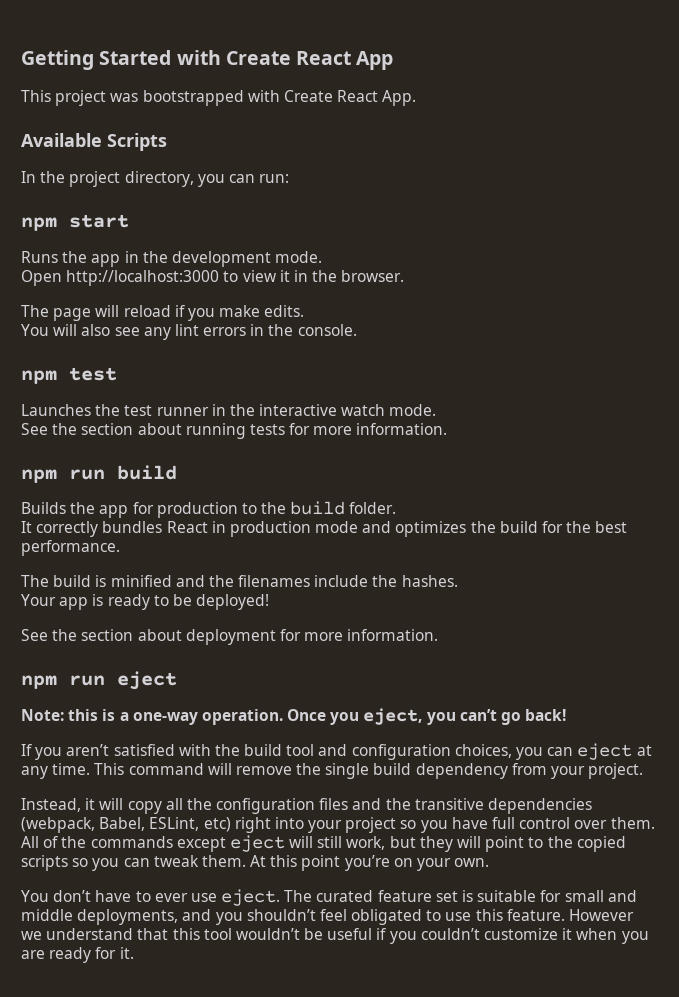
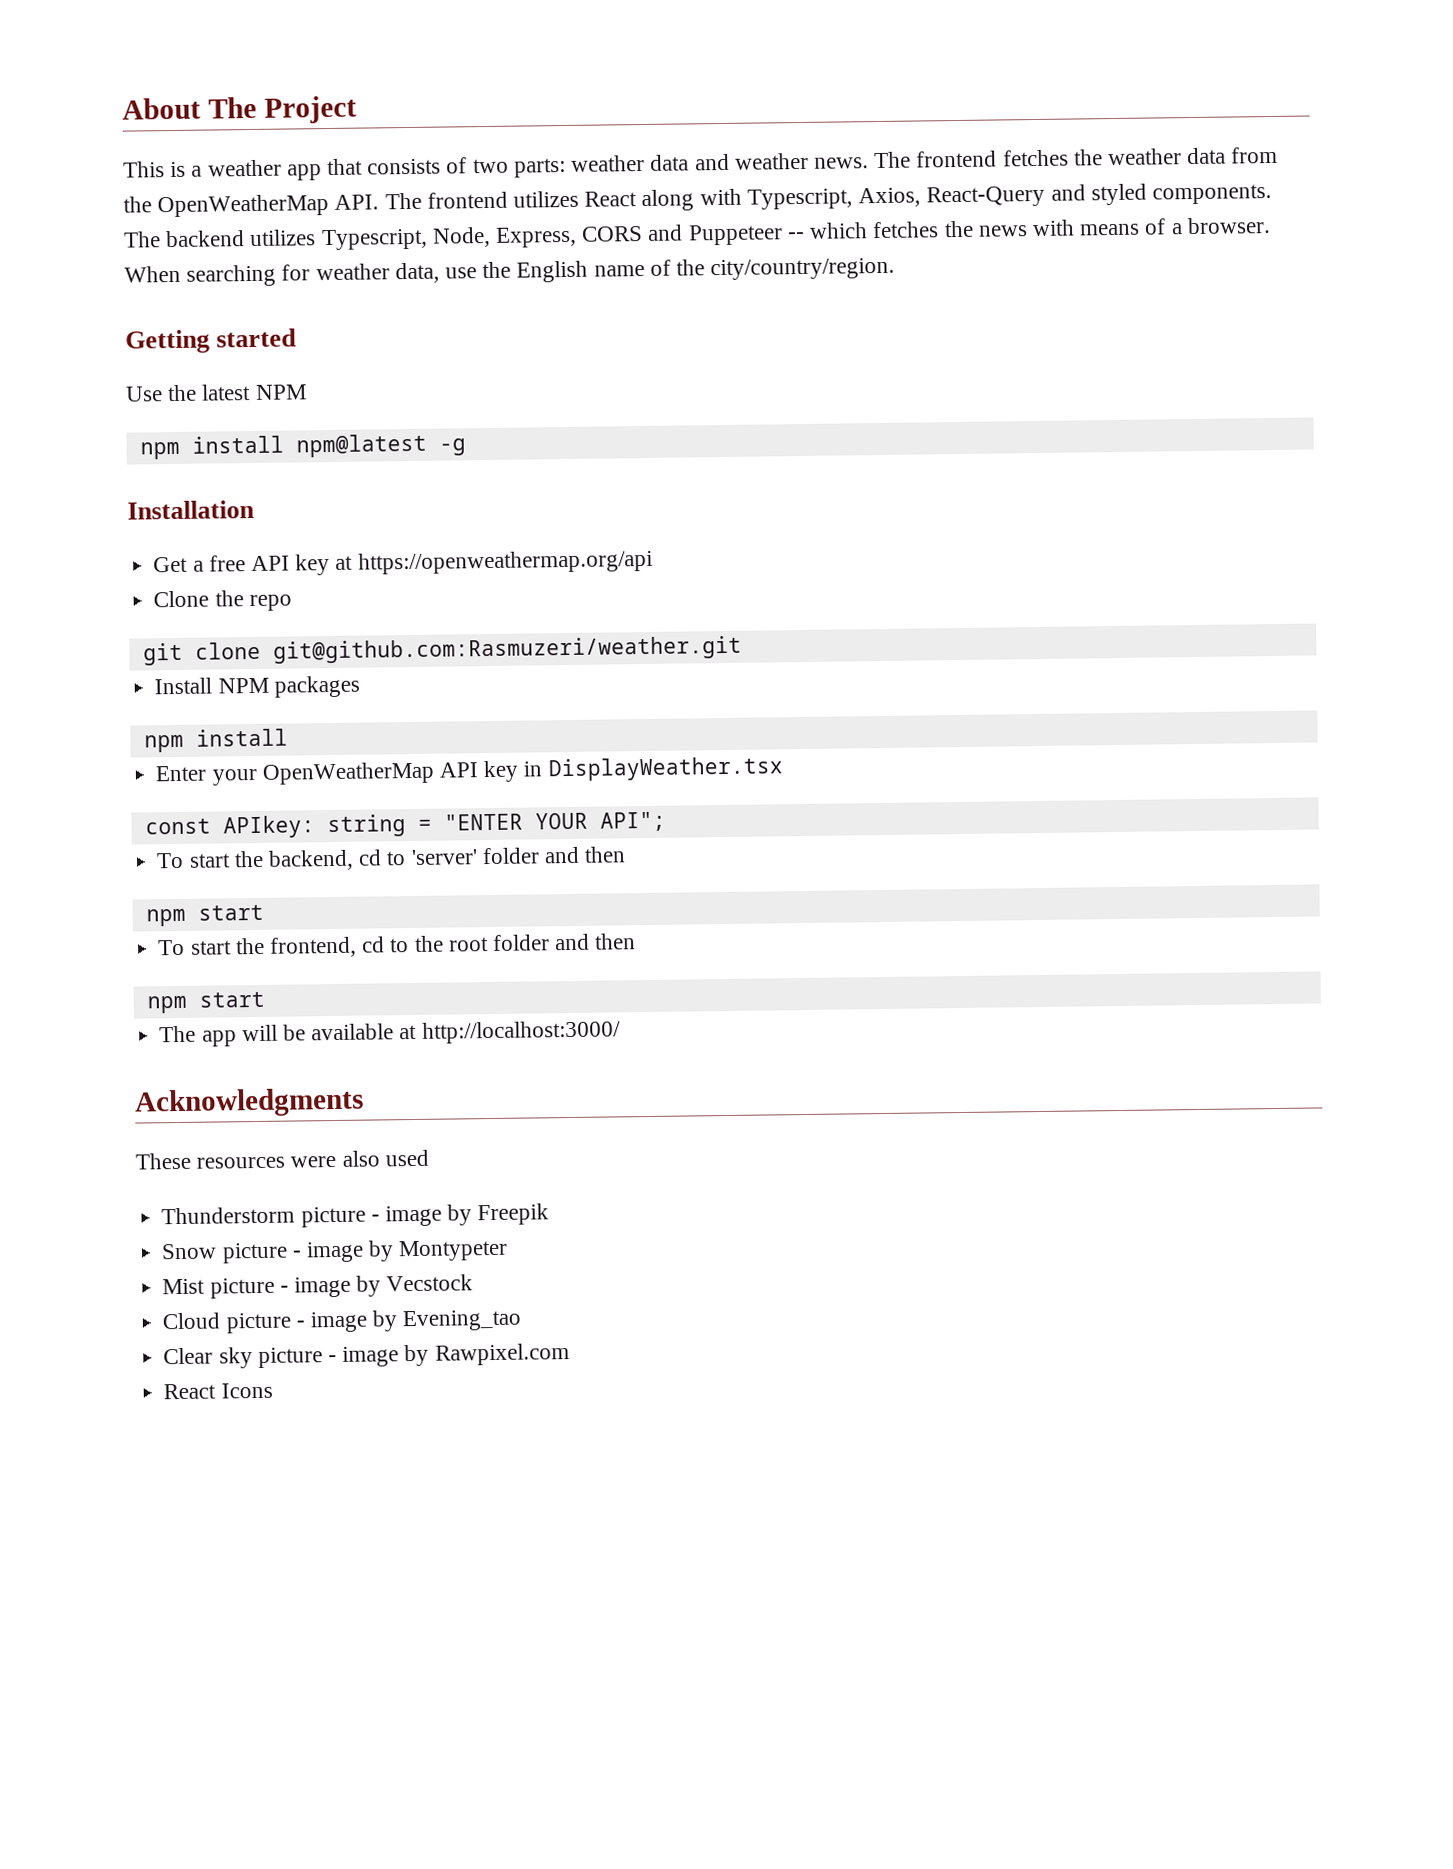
[21,50,394,70] [21,90,417,106] [21,133,167,151] [21,171,290,187] [21,214,129,231] [21,251,323,267] [21,270,405,286] [21,305,305,321] [21,324,357,340] [21,367,117,384] [21,404,437,416] [21,423,448,439] [21,465,177,483] [21,501,397,518] [21,521,628,537] [21,540,120,556] [21,575,458,587] [21,594,270,610] [21,629,439,645] [21,671,177,690] [21,708,567,725] [21,743,652,760] [21,763,644,779] [21,798,593,814] [21,817,655,833] [21,835,626,852] [21,855,490,871] [21,889,637,906] [21,909,635,925] [21,928,649,944] [21,947,134,963] Getting Started with Create React App // This project was bootstrapped with Create React App. // Available Scripts // In the project directory, you can run: // npm start // Runs the app in the development mode. // Open http://localhost:3000 to view it in the browser. // The page will reload if you make edits. // You will also see any lint errors in the console. // npm test // Launches the test runner in the interactive watch mode. // See the section about running tests for more information. // npm run build // Builds the app for production to the build folder. // It correctly bundles React in production mode and optimizes the build for the best performance. // The build is minified and the filenames include the hashes. // Your app is ready to be deployed! // See the section about deployment for more information. // npm run eject // Note: this is a one-way operation. Once you eject, you can’t go back! // If you aren’t satisfied with the build tool and configuration choices, you can eject at any time. This command will remove the single build dependency from your project. // Instead, it will copy all the configuration files and the transitive dependencies (webpack, Babel, ESLint, etc) right into your project so you have full control over them. All of the commands except eject will still work, but they will point to the copied scripts so you can tweak them. At this point you’re on your own. // You don’t have to ever use eject. The curated feature set is suitable for small and middle deployments, and you shouldn’t feel obligated to use this feature. However we understand that this tool wouldn’t be useful if you couldn’t customize it when you are ready for it. -> [122,95,357,124] [123,146,1279,181] [123,183,1272,218] [123,217,1271,251] [124,257,896,287] [125,328,298,354] [125,384,307,402] [139,433,466,460] [127,499,255,520] [153,549,653,576] [153,590,292,612] [142,635,742,666] [154,675,360,698] [143,728,288,753] [155,756,784,786] [144,811,666,839] [156,846,627,871] [145,904,264,927] [158,933,637,958] [146,991,265,1014] [159,1020,621,1047] [134,1087,364,1118] [135,1149,429,1170] [161,1203,550,1228] [161,1239,509,1264] [162,1274,474,1299] [162,1309,523,1334] [163,1343,570,1369] [163,1382,273,1400] About The Project // This is a weather app that consists of two parts: weather data and weather news. The frontend fetches the weather data from the OpenWeatherMap API. The frontend utilizes React along with Typescript, Axios, React-Query and styled components. The backend utilizes Typescript, Node, Express, CORS and Puppeteer -- which fetches the news with means of a browser. When searching for weather data, use the English name of the city/country/region. // Getting started // Use the latest NPM // npm install npm@latest -g // Installation // Get a free API key at https://openweathermap.org/api // Clone the repo // git clone git@github.com:Rasmuzeri/weather.git // Install NPM packages // npm install // Enter your OpenWeatherMap API key in DisplayWeather.tsx // const APIkey: string = "ENTER YOUR API"; // To start the backend, cd to 'server' folder and then // npm start // To start the frontend, cd to the root folder and then // npm start // The app will be available at http://localhost:3000/ // Acknowledgments // These resources were also used // Thunderstorm picture - image by Freepik // Snow picture - image by Montypeter // Mist picture - image by Vecstock // Cloud picture - image by Evening_tao // Clear sky picture - image by Rawpixel.com // React Icons

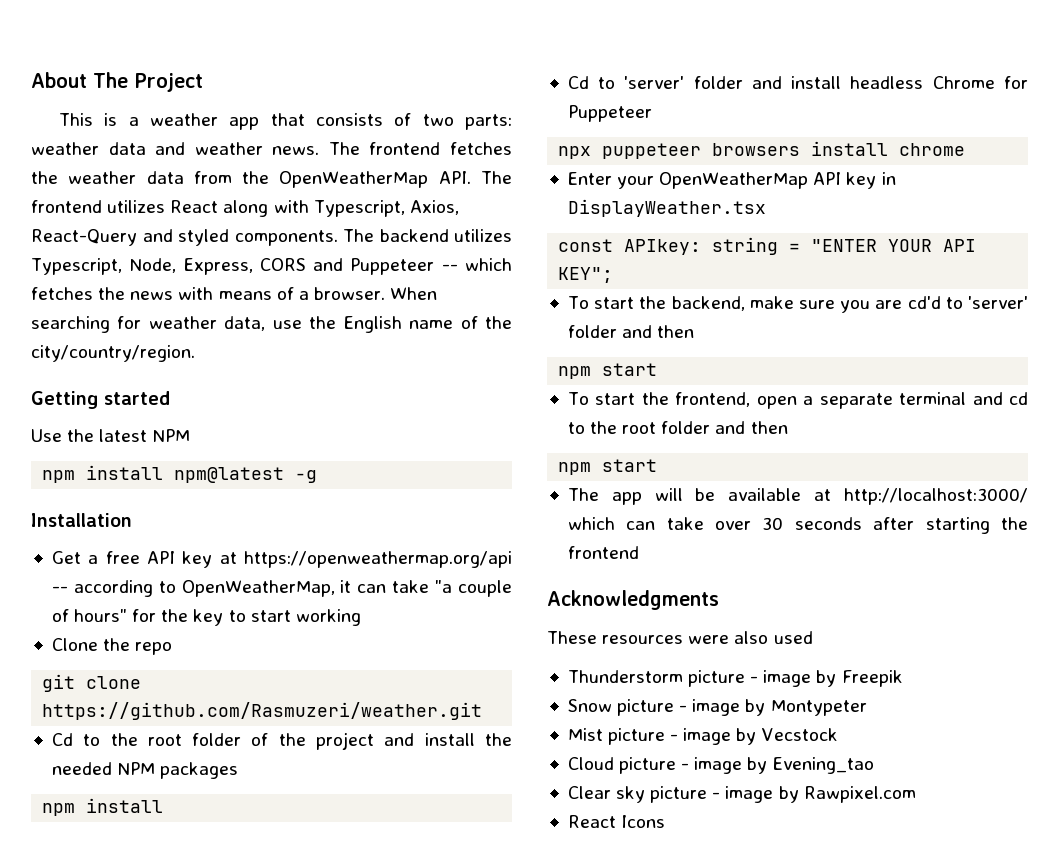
(653, 562) none -> [51,580,512,597] [51,609,361,626] -- according to OpenWeatherMap, it can take "a couple of hours" for the key to start working
[272,635,742,664] [154,675,360,698] [143,728,288,753] git@github.com:Rasmuzeri/weather.git // Install NPM packages // npm install -> [42,702,483,720] [51,732,512,750] [51,762,239,779] [42,798,164,816] [567,76,1028,89] [567,105,652,122] [558,141,966,159] https://github.com/Rasmuzeri/weather.git // Cd to the root folder of the project and install the needed NPM packages // npm install // Cd to 'server' folder and install headless Chrome for Puppeteer // npx puppeteer browsers install chrome
[599,811,666,832] API"; -> [943,239,977,252] [558,267,614,283] API KEY";
[358,849,383,866] cd -> [749,296,941,313] make sure you are cd'd
(357, 947) none -> [756,392,1003,409] open a separate terminal and
(621, 1032) none -> [567,517,1028,534] [567,546,639,559] which can take over 30 seconds after starting the frontend

